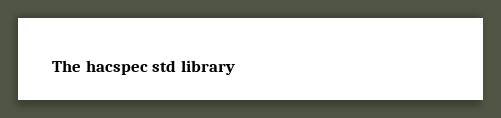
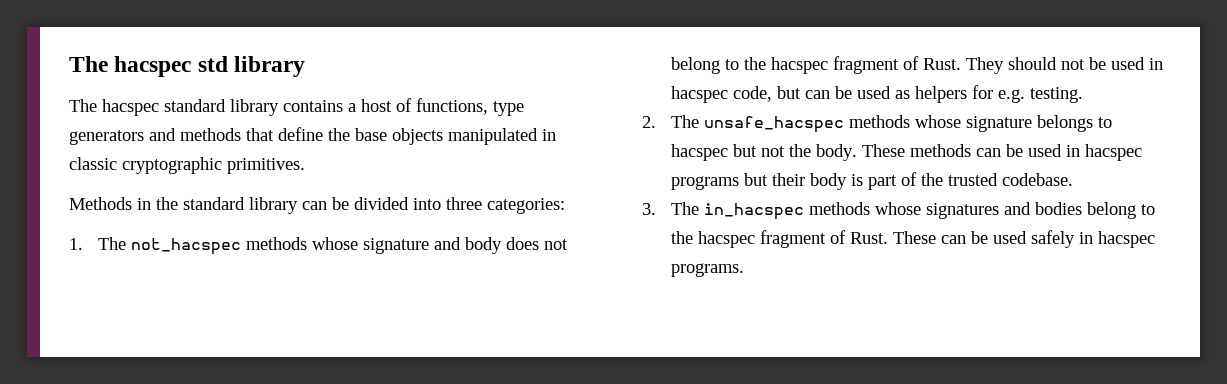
(235, 67) none -> [69,98,524,116] [69,127,556,145] [69,157,305,174] [69,197,565,214] [69,237,568,255] [670,56,1163,74] [670,85,1083,103] [642,115,1112,133] [670,144,1142,161] [670,172,1073,190] [642,202,1155,220] [670,230,1155,248] [670,263,744,277] // The hacspec standard library contains a host of functions, type generators and methods that define the base objects manipulated in classic cryptographic primitives. // Methods in the standard library can be divided into three categories: // 1. The not_hacspec methods whose signature and body does not belong to the hacspec fragment of Rust. They should not be used in hacspec code, but can be used as helpers for e.g. testing. // 2. The unsafe_hacspec methods whose signature belongs to hacspec but not the body. These methods can be used in hacspec programs but their body is part of the trusted codebase. // 3. The in_hacspec methods whose signatures and bodies belong to the hacspec fragment of Rust. These can be used safely in hacspec programs.

